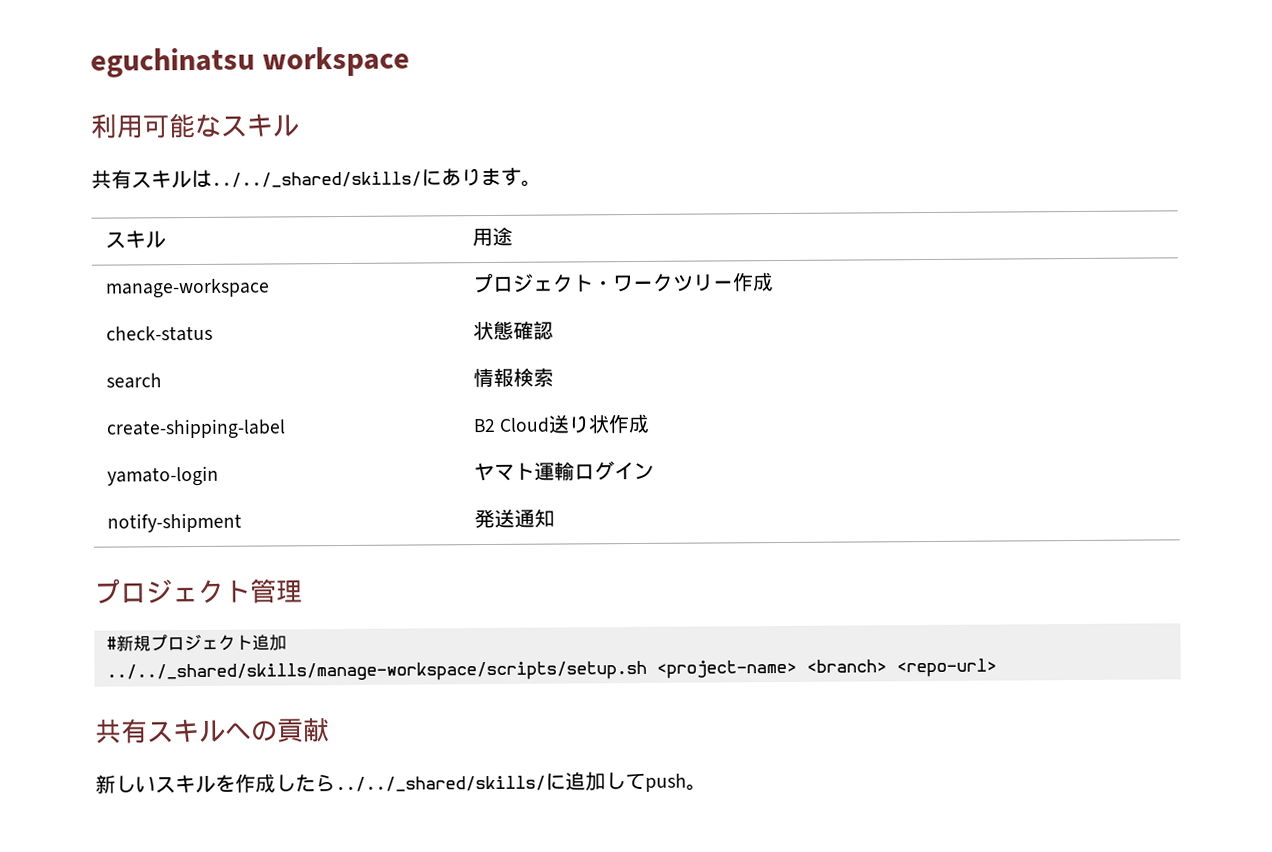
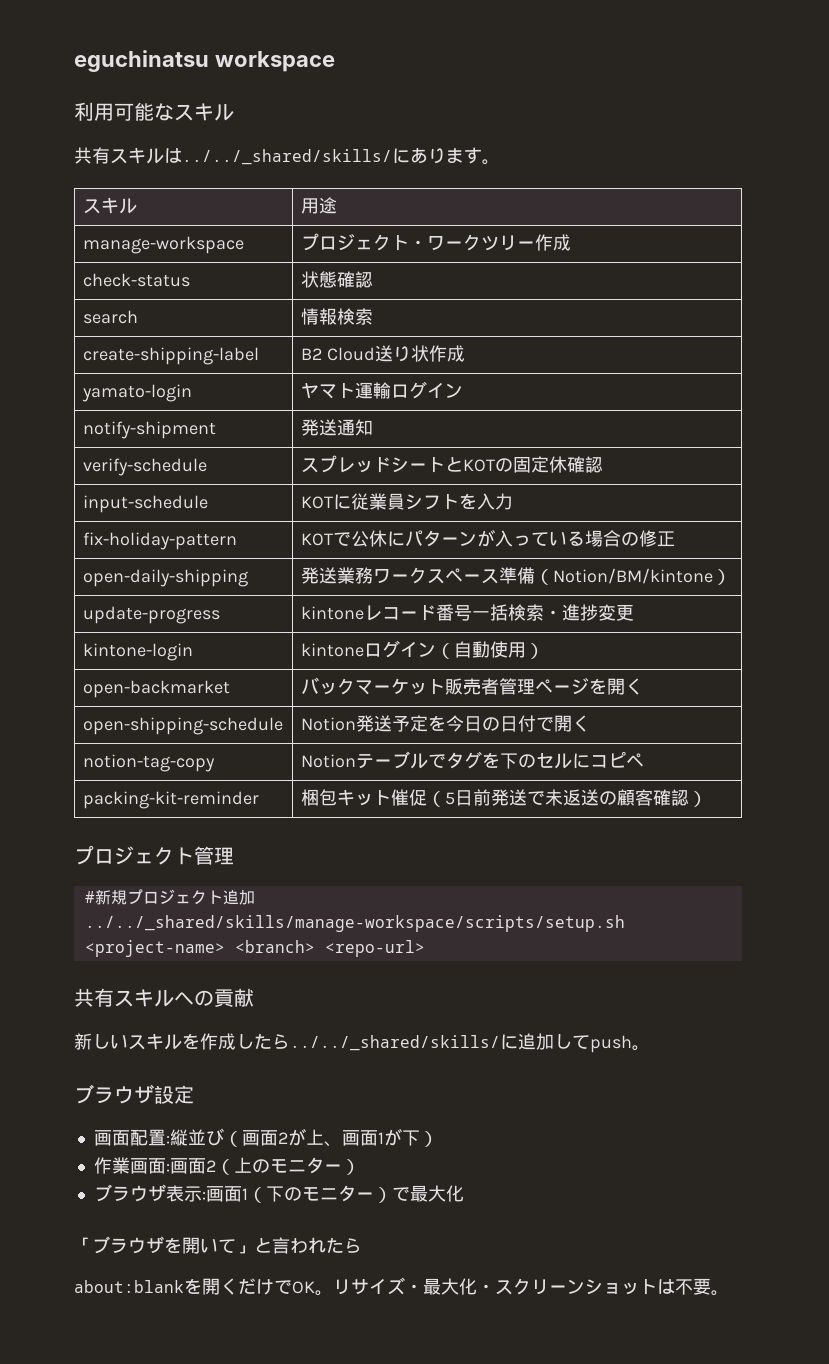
(555, 518) none -> [82,458,207,476] [300,455,603,473] [82,495,208,513] [300,493,513,510] [82,532,237,550] [300,529,675,547] [82,569,248,587] [300,567,731,585] [82,606,220,624] [300,604,634,621] [82,643,193,661] [300,640,544,659] [82,680,230,698] [300,677,643,695] [82,717,283,735] [300,715,590,732] [82,754,215,772] [300,751,644,769] [82,791,259,809] [300,789,707,807] // verify-schedule | スプレッドシートとKOTの固定休確認 // input-schedule | KOTに従業員シフトを入力 // fix-holiday-pattern | KOTで公休にパターンが入っている場合の修正 // open-daily-shipping | 発送業務ワークスペース準備（Notion/BM/kintone） // update-progress | kintoneレコード番号一括検索・進捗変更 // kintone-login | kintoneログイン（自動使用） // open-backmarket | バックマーケット販売者管理ページを開く // open-shipping-schedule | Notion発送予定を今日の日付で開く // notion-tag-copy | Notionテーブルでタグを下のセルにコピペ // packing-kit-reminder | 梱包キット催促（5日前発送で未返送の顧客確認）
(707, 787) none -> [74,1084,194,1104] [93,1128,438,1147] [93,1157,360,1175] [93,1184,464,1203] [74,1236,362,1254] [74,1277,729,1296] // ブラウザ設定 // 画面配置:縦並び（画面2が上、画面1が下） // 作業画面:画面2（上のモニター） // ブラウザ表示:画面1（下のモニター）で最大化 // 「ブラウザを開いて」と言われたら // about:blankを開くだけでOK。リサイズ・最大化・スクリーンショットは不要。

